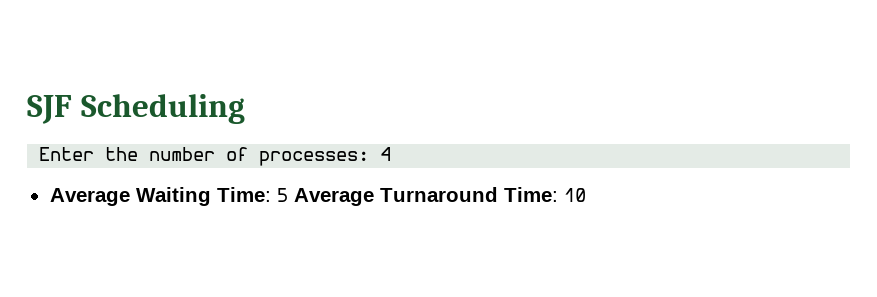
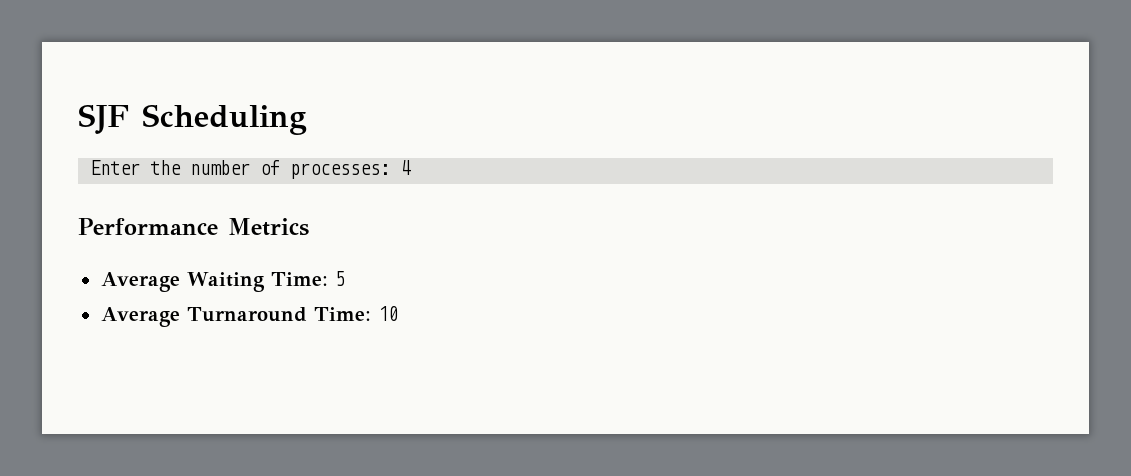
(392, 154) none -> [78,218,309,236] // Performance Metrics
(288, 195) none -> (345, 278) //

